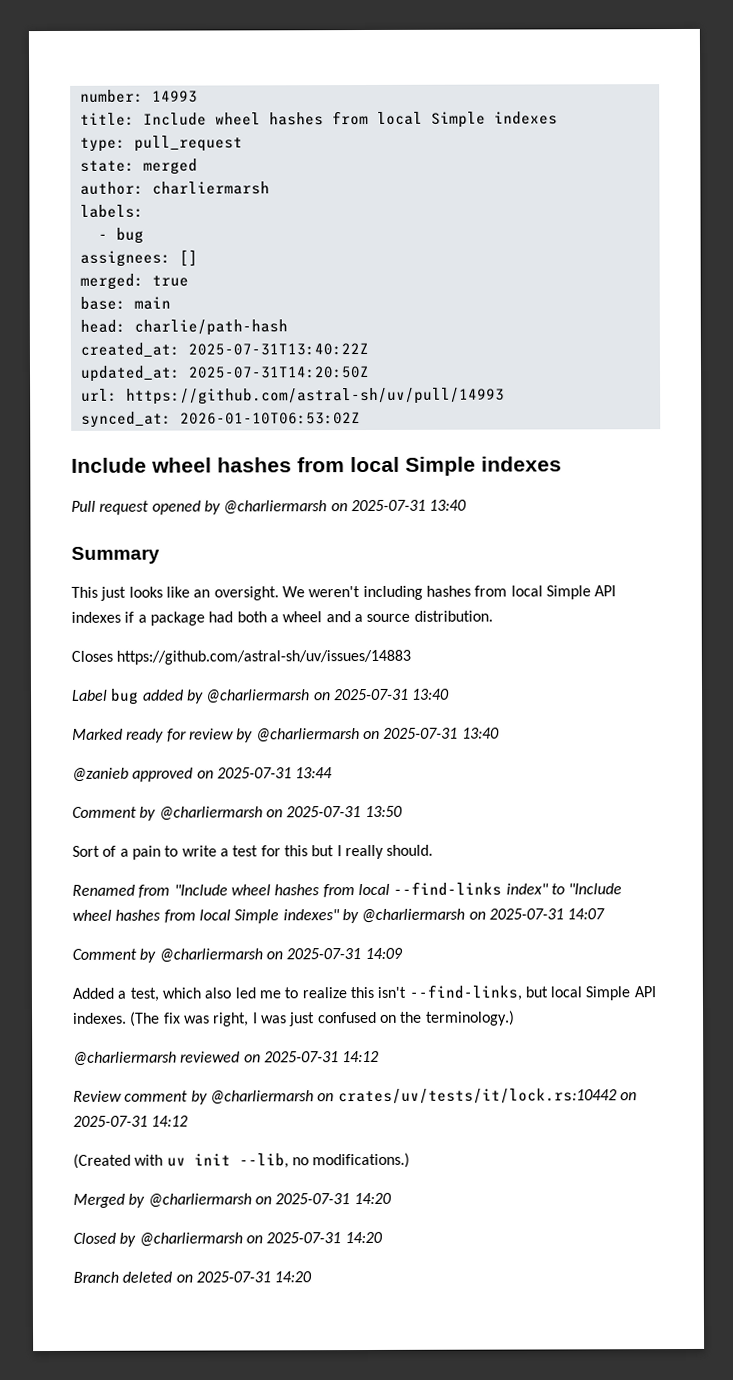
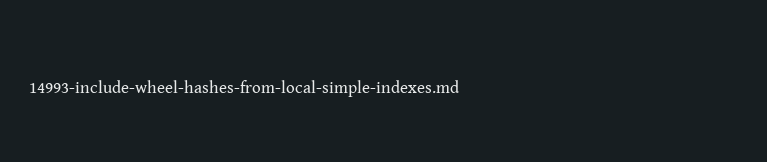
[79,89,198,103] [79,110,558,128] [79,135,243,152] [79,158,198,175] [79,181,270,195] [79,204,144,218] [97,227,144,244] [79,249,198,267] [79,273,189,290] [79,296,171,310] [79,319,288,336] [79,342,369,358] [79,365,370,382] [80,387,505,405] [80,411,361,428] [71,456,562,476] [71,499,468,515] [71,546,160,564] [71,585,617,601] [71,610,493,626] [71,649,412,665] [71,688,451,705] [72,727,500,743] [72,767,334,782] [72,805,403,821] [72,844,434,860] [72,881,623,898] [72,908,606,924] [72,947,403,963] [72,984,656,1002] [73,1010,515,1027] [73,1050,380,1066] [73,1088,637,1105] [73,1115,189,1127] [73,1152,411,1169] [73,1192,392,1208] [73,1231,383,1247] [73,1271,313,1283] number: 14993 // title: Include wheel hashes from local Simple indexes // type: pull_request // state: merged // author: charliermarsh // labels: // - bug // assignees: [] // merged: true // base: main // head: charlie/path-hash // created_at: 2025-07-31T13:40:22Z // updated_at: 2025-07-31T14:20:50Z // url: https://github.com/astral-sh/uv/pull/14993 // synced_at: 2026-01-10T06:53:02Z // Include wheel hashes from local Simple indexes // Pull request opened by @charliermarsh on 2025-07-31 13:40 // Summary // This just looks like an oversight. We weren't including hashes from local Simple API indexes if a package had both a wheel and a source distribution. // Closes https://github.com/astral-sh/uv/issues/14883 // Label bug added by @charliermarsh on 2025-07-31 13:40 // Marked ready for review by @charliermarsh on 2025-07-31 13:40 // @zanieb approved on 2025-07-31 13:44 // Comment by @charliermarsh on 2025-07-31 13:50 // Sort of a pain to write a test for this but I really should. // Renamed from "Include wheel hashes from local --find-links index" to "Include wheel hashes from local Simple indexes" by @charliermarsh on 2025-07-31 14:07 // Comment by @charliermarsh on 2025-07-31 14:09 // Added a test, which also led me to realize this isn't --find-links, but local Simple API indexes. (The fix was right, I was just confused on the terminology.) // @charliermarsh reviewed on 2025-07-31 14:12 // Review comment by @charliermarsh on crates/uv/tests/it/lock.rs:10442 on 2025-07-31 14:12 // (Created with uv init --lib, no modifications.) // Merged by @charliermarsh on 2025-07-31 14:20 // Closed by @charliermarsh on 2025-07-31 14:20 // Branch deleted on 2025-07-31 14:20 -> [29,80,459,97] 14993-include-wheel-hashes-from-local-simple-indexes.md

